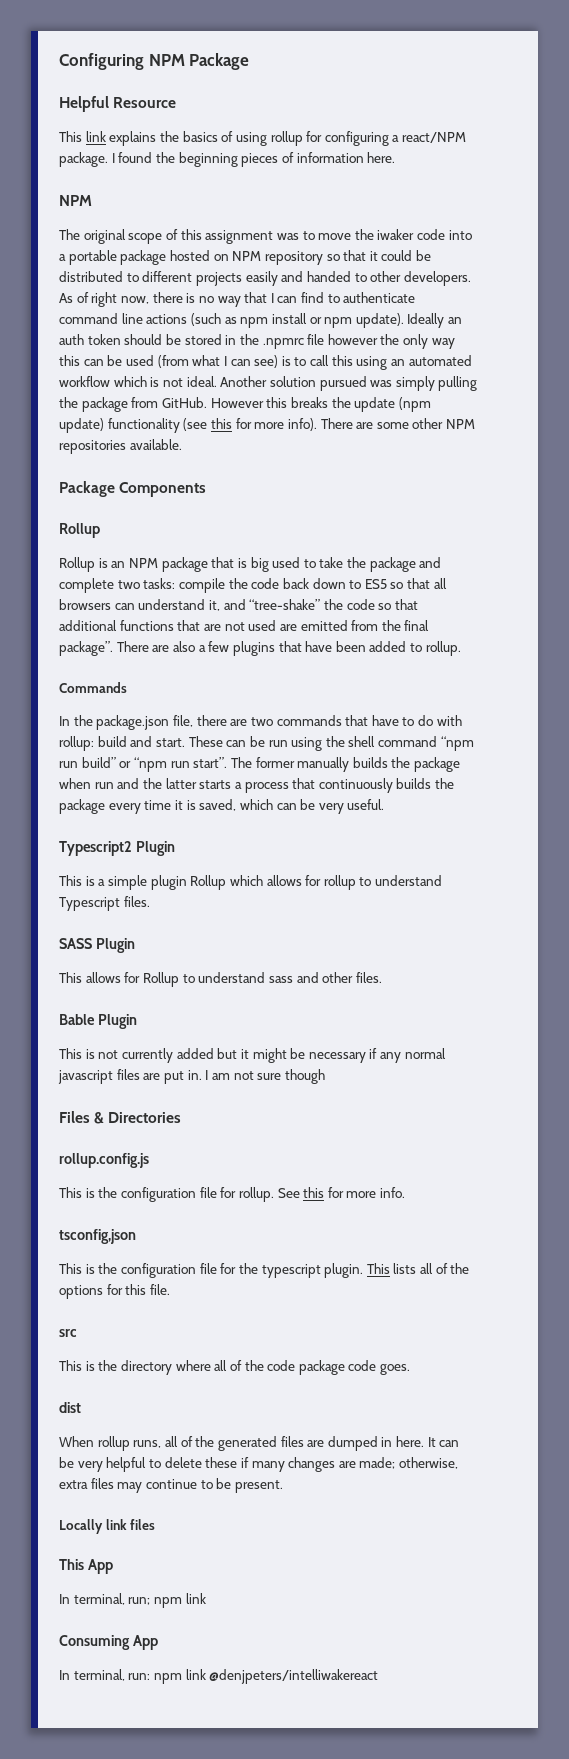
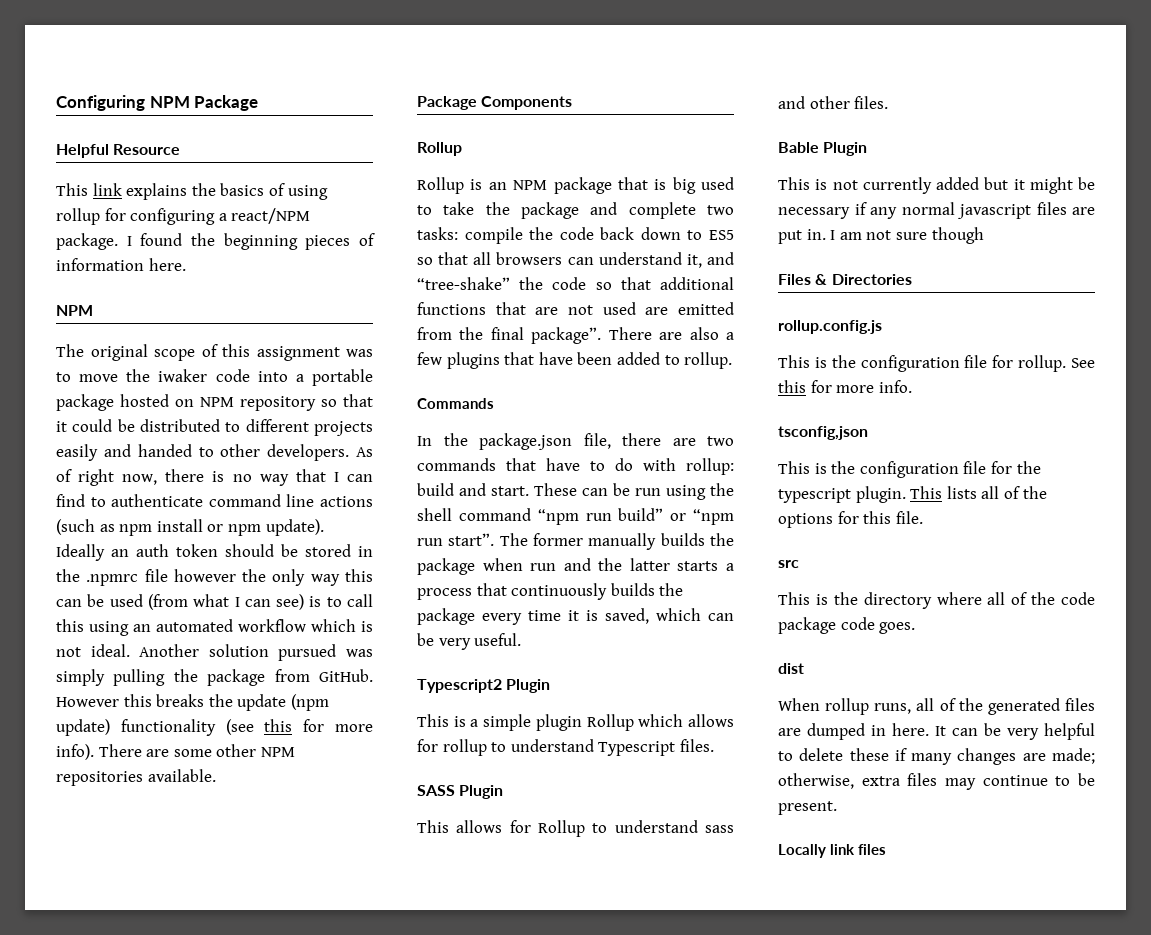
[59,1559,113,1574] [59,1593,206,1608] [59,1635,158,1650] [59,1669,379,1684] // This App // In terminal, run; npm link // Consuming App // In terminal, run: npm link @denjpeters/intelliwakereact -> (886, 849) none

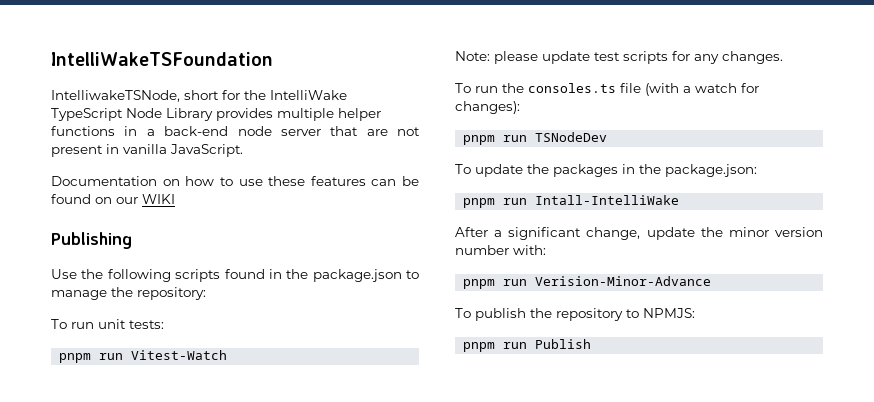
[56,95,259,111] [56,144,181,158] [56,183,328,200] [56,208,311,225] [56,233,375,250] [56,258,186,271] [56,305,93,316] [56,344,373,361] [56,369,373,386] [56,394,373,411] [56,419,373,436] [56,444,373,461] [56,469,373,486] [56,494,373,507] [56,519,324,536] [56,544,373,561] [56,569,373,586] [56,594,373,610] [56,619,373,636] [56,644,373,661] [56,669,373,686] [56,694,329,711] [56,719,374,736] [56,744,295,760] [56,769,216,786] [417,96,573,110] [417,142,462,156] [417,177,734,194] [417,202,734,219] [417,227,734,244] [417,252,734,268] [417,277,734,290] [417,302,734,315] [417,327,734,344] [417,352,733,369] [417,398,494,409] [417,433,734,450] [417,458,734,475] [417,483,734,500] [417,508,734,525] [417,533,734,550] [417,558,734,575] [417,583,684,600] [417,608,734,625] [417,633,522,650] [417,679,551,693] [417,714,734,731] [417,739,714,756] [417,785,504,799] [417,820,734,837] [778,96,889,109] [778,142,868,156] [778,177,1095,194] [778,202,1095,219] [778,227,984,244] [778,274,912,285] [778,320,882,334] [778,355,1095,372] [778,380,912,393] [778,426,868,440] [778,461,1041,478] [778,486,1047,503] [778,511,923,528] [778,560,799,568] [778,592,1095,609] [778,617,916,634] [778,663,804,674] [778,698,1095,715] [778,723,1095,740] [778,748,1095,765] [778,773,1095,790] [778,801,837,815] [778,844,886,858] Configuring NPM Package // Helpful Resource // This link explains the basics of using rollup for configuring a react/NPM package. I found the beginning pieces of information here. // NPM // The original scope of this assignment was to move the iwaker code into a portable package hosted on NPM repository so that it could be distributed to different projects easily and handed to other developers. As of right now, there is no way that I can find to authenticate command line actions (such as npm install or npm update). Ideally an auth token should be stored in the .npmrc file however the only way this can be used (from what I can see) is to call this using an automated workflow which is not ideal. Another solution pursued was simply pulling the package from GitHub. However this breaks the update (npm update) functionality (see this for more info). There are some other NPM repositories available. // Package Components // Rollup // Rollup is an NPM package that is big used to take the package and complete two tasks: compile the code back down to ES5 so that all browsers can understand it, and “tree-shake” the code so that additional functions that are not used are emitted from the final package”. There are also a few plugins that have been added to rollup. // Commands // In the package.json file, there are two commands that have to do with rollup: build and start. These can be run using the shell command “npm run build” or “npm run start”. The former manually builds the package when run and the latter starts a process that continuously builds the package every time it is saved, which can be very useful. // Typescript2 Plugin // This is a simple plugin Rollup which allows for rollup to understand Typescript files. // SASS Plugin // This allows for Rollup to understand sass and other files. // Bable Plugin // This is not currently added but it might be necessary if any normal javascript files are put in. I am not sure though // Files & Directories // rollup.config.js // This is the configuration file for rollup. See this for more info. // tsconfig,json // This is the configuration file for the typescript plugin. This lists all of the options for this file. // src // This is the directory where all of the code package code goes. // dist // When rollup runs, all of the generated files are dumped in here. It can be very helpful to delete these if many changes are made; otherwise, extra files may continue to be present. // Locally link files -> [51,52,273,66] [51,90,347,102] [51,108,381,121] [51,126,420,136] [51,144,243,157] [51,176,419,186] [51,194,175,204] [51,232,132,249] [51,269,419,282] [51,287,206,300] [51,319,164,329] [59,350,228,363] [455,51,783,64] [455,83,759,96] [455,101,520,114] [463,132,608,145] [455,164,757,177] [463,195,680,208] [455,227,823,240] [455,245,546,255] [463,276,712,289] [455,308,695,321] [463,339,592,352] IntelliWakeTSFoundation // IntelliwakeTSNode, short for the IntelliWake TypeScript Node Library provides multiple helper functions in a back-end node server that are not present in vanilla JavaScript. // Documentation on how to use these features can be found on our WIKI // Publishing // Use the following scripts found in the package.json to manage the repository: // To run unit tests: // pnpm run Vitest-Watch // Note: please update test scripts for any changes. // To run the consoles.ts file (with a watch for changes): // pnpm run TSNodeDev // To update the packages in the package.json: // pnpm run Intall-IntelliWake // After a significant change, update the minor version number with: // pnpm run Verision-Minor-Advance // To publish the repository to NPMJS: // pnpm run Publish

